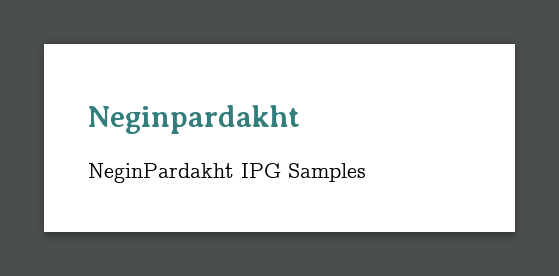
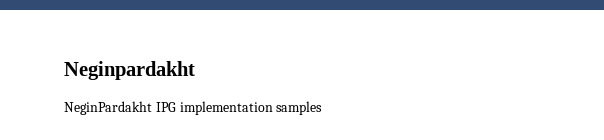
[288,163,366,182] Samples -> [179,101,323,115] implementation samples

